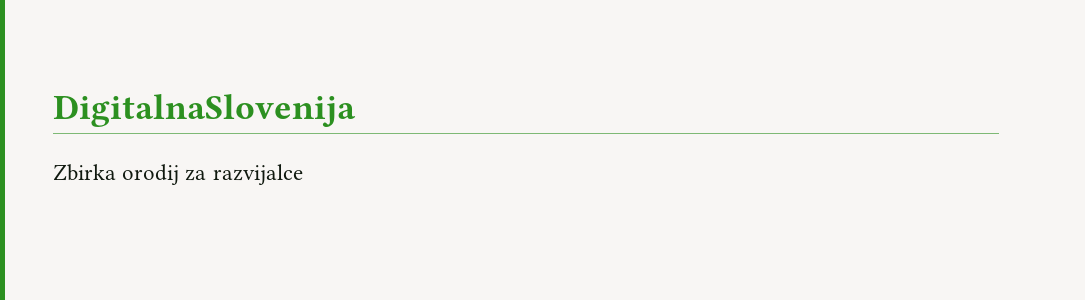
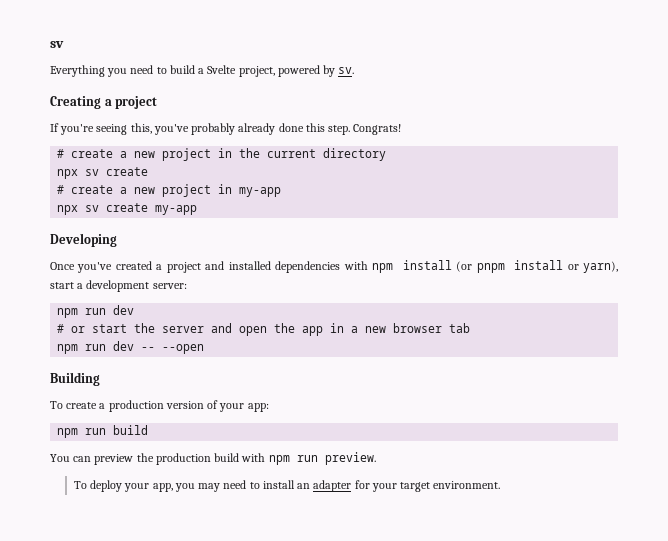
[53,94,356,127] [53,164,303,186] DigitalnaSlovenija // Zbirka orodij za razvijalce -> [50,41,64,48] [50,65,355,77] [50,96,158,109] [50,123,402,135] [57,148,387,161] [57,167,149,179] [57,184,282,197] [57,203,198,215] [50,233,117,247] [50,260,618,273] [50,280,187,292] [57,305,135,318] [57,323,471,336] [57,341,205,354] [50,372,100,386] [50,400,269,412] [57,425,149,438] [50,452,376,465] [73,480,501,492] sv // Everything you need to build a Svelte project, powered by sv. // Creating a project // If you're seeing this, you've probably already done this step. Congrats! // # create a new project in the current directory // npx sv create // # create a new project in my-app // npx sv create my-app // Developing // Once you've created a project and installed dependencies with npm install (or pnpm install or yarn), start a development server: // npm run dev // # or start the server and open the app in a new browser tab // npm run dev -- --open // Building // To create a production version of your app: // npm run build // You can preview the production build with npm run preview. // To deploy your app, you may need to install an adapter for your target environment.

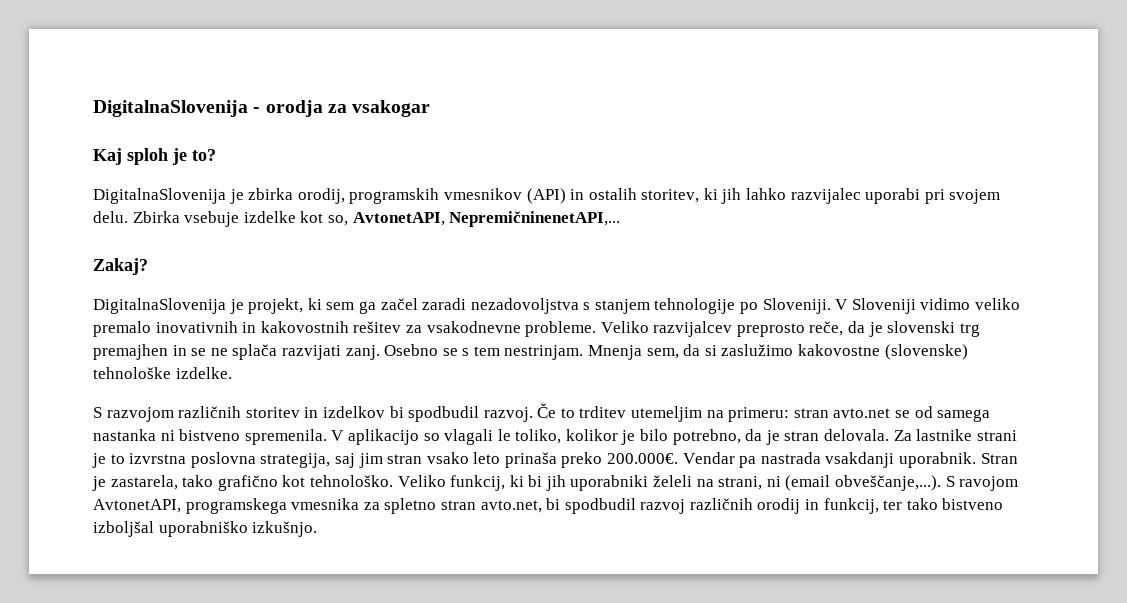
[50,41,64,48] [50,65,355,77] [50,96,158,109] [50,123,402,135] [57,148,387,161] [57,167,149,179] [57,184,282,197] [57,203,198,215] [50,233,117,247] [50,260,618,273] [50,280,187,292] [57,305,135,318] [57,323,471,336] [57,341,205,354] [50,372,100,386] [50,400,269,412] [57,425,149,438] [50,452,376,465] [73,480,501,492] sv // Everything you need to build a Svelte project, powered by sv. // Creating a project // If you're seeing this, you've probably already done this step. Congrats! // # create a new project in the current directory // npx sv create // # create a new project in my-app // npx sv create my-app // Developing // Once you've created a project and installed dependencies with npm install (or pnpm install or yarn), start a development server: // npm run dev // # or start the server and open the app in a new browser tab // npm run dev -- --open // Building // To create a production version of your app: // npm run build // You can preview the production build with npm run preview. // To deploy your app, you may need to install an adapter for your target environment. -> [93,100,431,117] [93,148,216,165] [93,188,1001,204] [93,211,621,227] [93,258,148,275] [93,298,1021,314] [93,321,980,337] [93,344,968,360] [93,367,232,379] [93,403,991,422] [93,429,1017,445] [92,452,1018,468] [92,475,1019,491] [93,498,1004,514] [93,521,318,537] DigitalnaSlovenija - orodja za vsakogar // Kaj sploh je to? // DigitalnaSlovenija je zbirka orodij, programskih vmesnikov (API) in ostalih storitev, ki jih lahko razvijalec uporabi pri svojem delu. Zbirka vsebuje izdelke kot so, AvtonetAPI, NepremičninenetAPI,... // Zakaj? // DigitalnaSlovenija je projekt, ki sem ga začel zaradi nezadovoljstva s stanjem tehnologije po Sloveniji. V Sloveniji vidimo veliko premalo inovativnih in kakovostnih rešitev za vsakodnevne probleme. Veliko razvijalcev preprosto reče, da je slovenski trg premajhen in se ne splača razvijati zanj. Osebno se s tem nestrinjam. Mnenja sem, da si zaslužimo kakovostne (slovenske) tehnološke izdelke. // S razvojom različnih storitev in izdelkov bi spodbudil razvoj. Če to trditev utemeljim na primeru: stran avto.net se od samega nastanka ni bistveno spremenila. V aplikacijo so vlagali le toliko, kolikor je bilo potrebno, da je stran delovala. Za lastnike strani je to izvrstna poslovna strategija, saj jim stran vsako leto prinaša preko 200.000€. Vendar pa nastrada vsakdanji uporabnik. Stran je zastarela, tako grafično kot tehnološko. Veliko funkcij, ki bi jih uporabniki želeli na strani, ni (email obveščanje,...). S ravojom AvtonetAPI, programskega vmesnika za spletno stran avto.net, bi spodbudil razvoj različnih orodij in funkcij, ter tako bistveno izboljšal uporabniško izkušnjo.

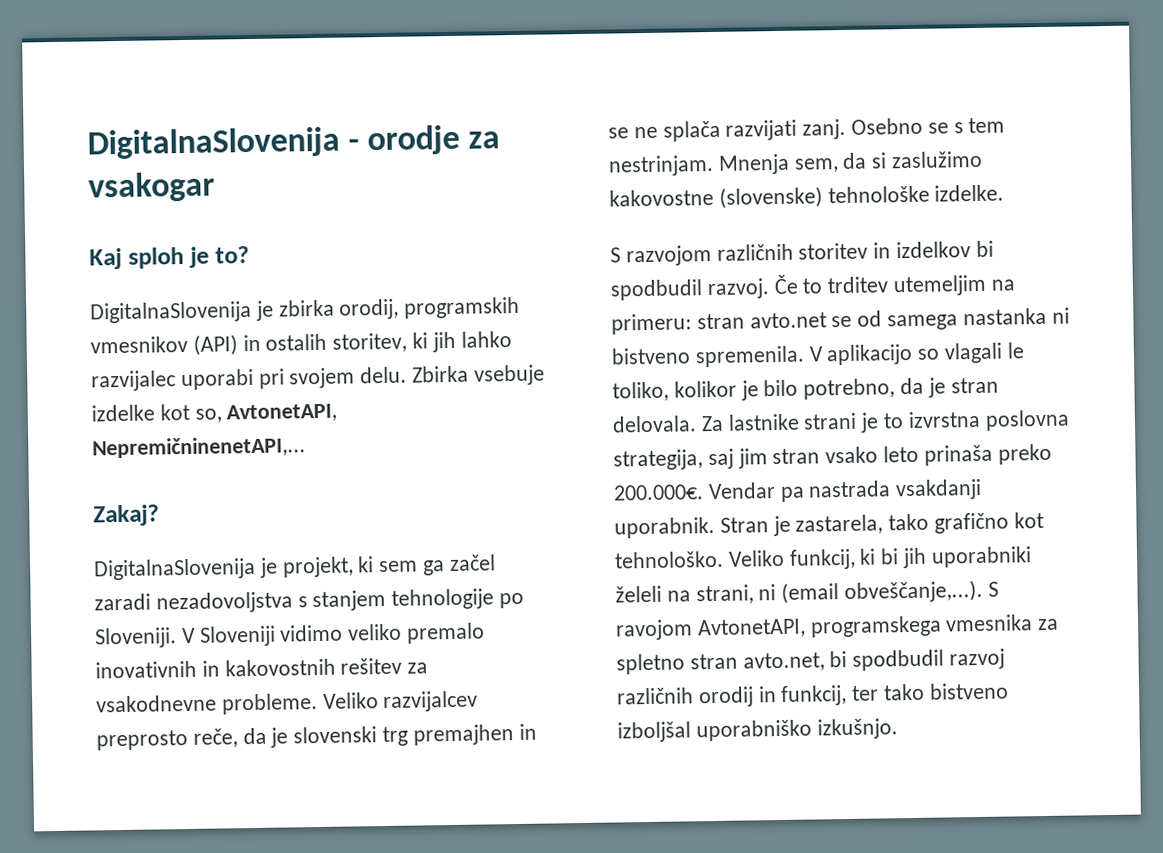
[265,100,323,117] orodja -> [367,124,461,156] orodje

